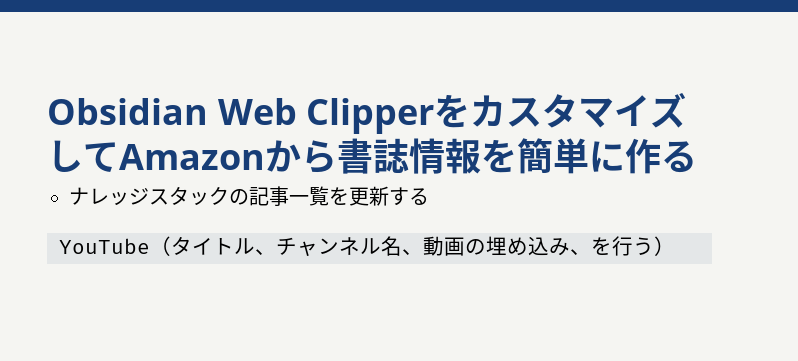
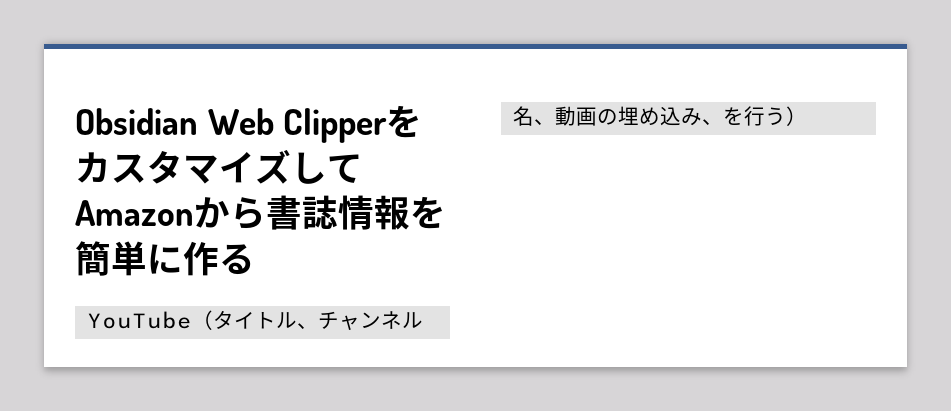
[69,186,429,206] // ナレッジスタックの記事一覧を更新する -> (255, 259) none

